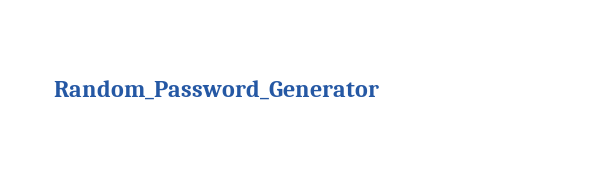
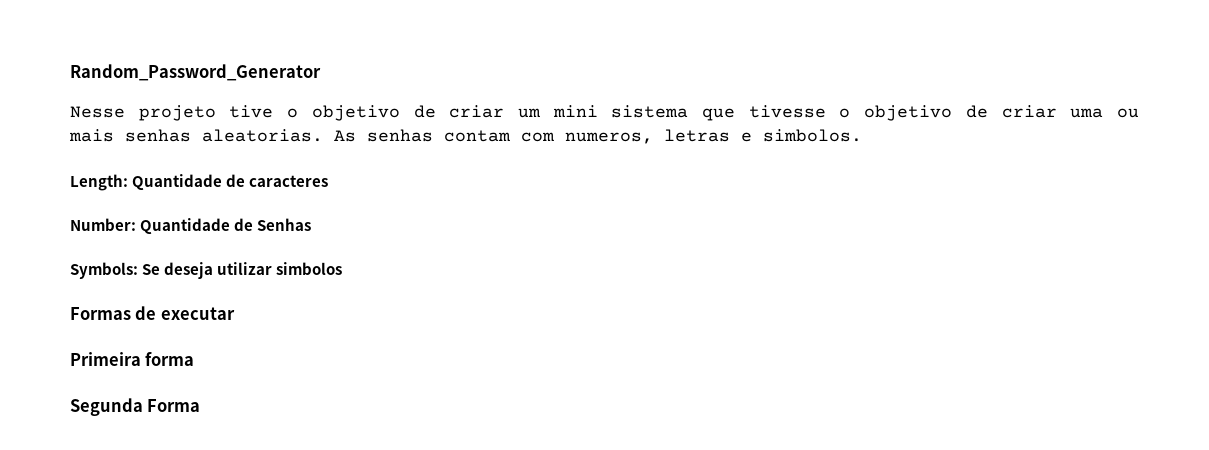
(379, 90) none -> [70,105,1140,121] [69,129,862,144] [70,174,329,191] [70,218,312,234] [70,262,343,279] [70,306,235,320] [70,352,195,366] [70,398,201,416] // Nesse projeto tive o objetivo de criar um mini sistema que tivesse o objetivo de criar uma ou mais senhas aleatorias. As senhas contam com numeros, letras e simbolos. // Length: Quantidade de caracteres // Number: Quantidade de Senhas // Symbols: Se deseja utilizar simbolos // Formas de executar // Primeira forma // Segunda Forma

